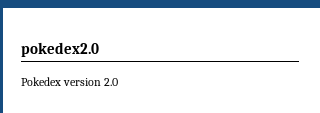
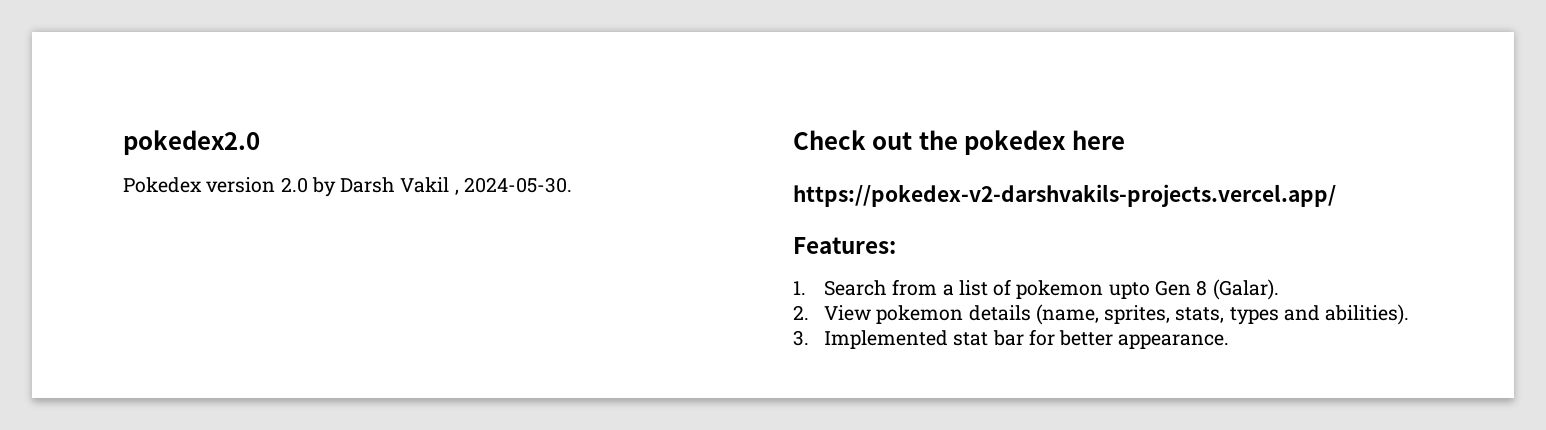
(119, 82) none -> [311,177,572,197] [793,130,1125,155] [793,184,1336,207] [793,237,896,254] [793,279,1279,300] [793,304,1410,325] [793,329,1230,349] by Darsh Vakil , 2024-05-30. // Check out the pokedex here // https://pokedex-v2-darshvakils-projects.vercel.app/ // Features: // 1. Search from a list of pokemon upto Gen 8 (Galar). // 2. View pokemon details (name, sprites, stats, types and abilities). // 3. Implemented stat bar for better appearance.

